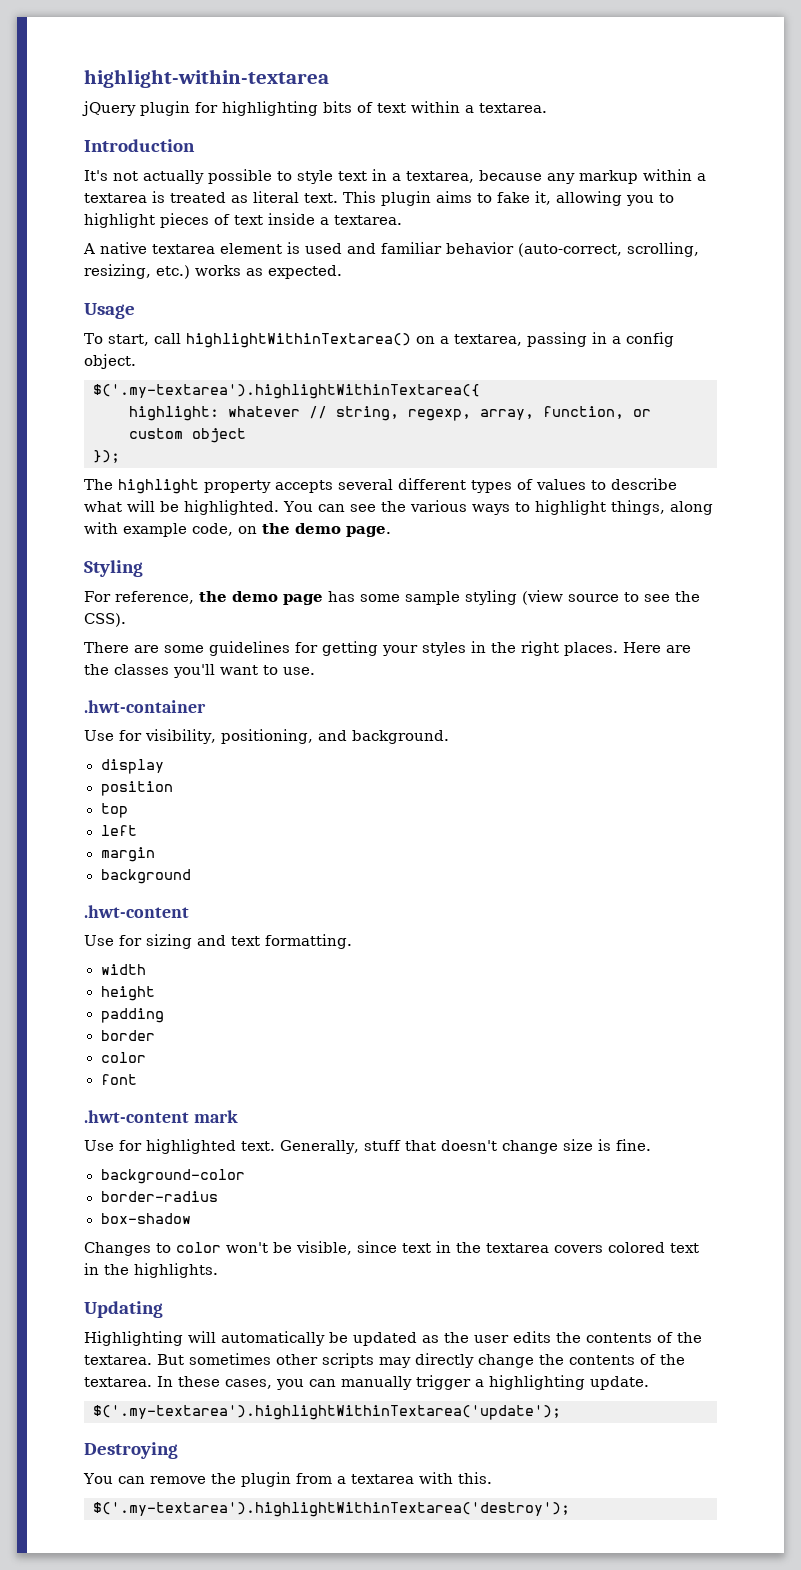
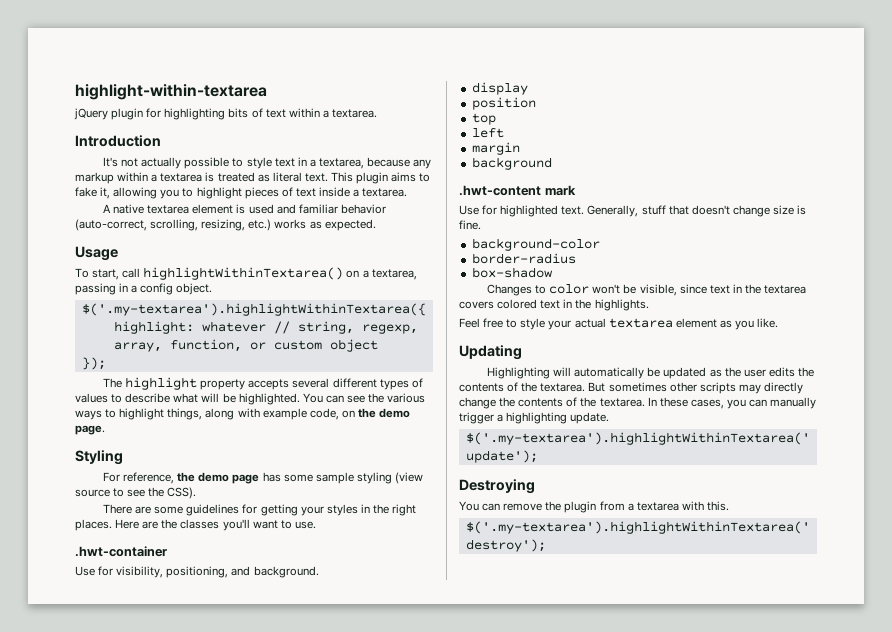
[84,934,352,949] [100,964,146,975] [100,986,155,1001] [100,1008,164,1023] [100,1030,155,1041] [100,1052,146,1063] [100,1074,137,1085] [84,1110,189,1123] // Use for sizing and text formatting. // width // height // padding // border // color // font // .hwt-content -> (541, 190) none
(218, 1270) none -> [459,318,779,330] // Feel free to style your actual textarea element as you like.

